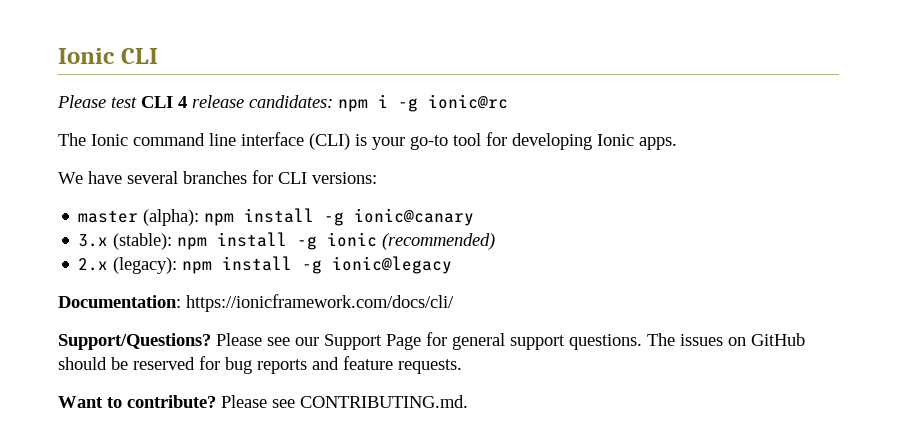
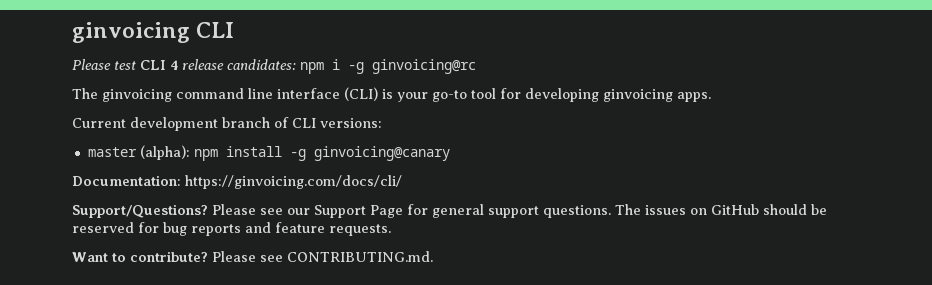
[58,48,115,64] Ionic -> [72,22,190,43] ginvoicing
[428,94,508,109] [58,133,128,146] ionic@rc // The Ionic -> [372,59,476,74] [72,88,172,102] ginvoicing@rc // The ginvoicing
[597,134,634,146] Ionic -> [603,89,673,102] ginvoicing
[58,170,273,184] We have several branches for -> [72,117,289,131] Current development branch of
[354,208,475,226] [78,232,496,250] [78,256,453,274] ionic@canary // 3.x (stable): npm install -g ionic (recommended) // 2.x (legacy): npm install -g ionic@legacy -> [313,146,450,161] ginvoicing@canary
[186,294,454,312] https://ionicframework.com/docs/cli/ -> [185,175,402,189] https://ginvoicing.com/docs/cli/

